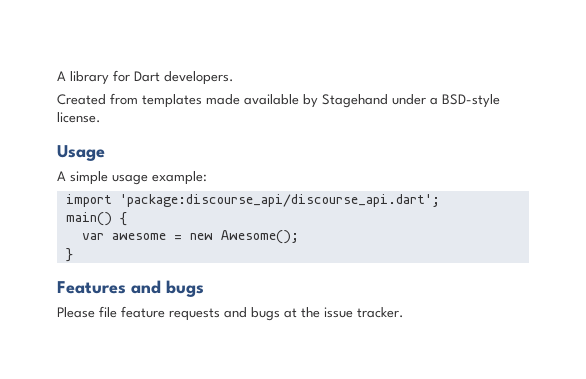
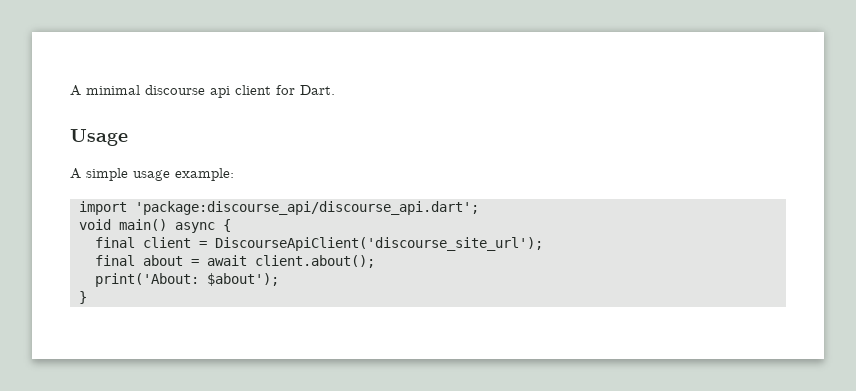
[57,70,234,85] [57,93,500,108] [57,112,101,123] A library for Dart developers. // Created from templates made available by Stagehand under a BSD-style license. -> [70,85,335,98] A minimal discourse api client for Dart.
[65,212,127,226] [81,230,299,244] [65,248,73,262] [57,280,204,297] [57,306,404,321] main() { // var awesome = new Awesome(); // } // Features and bugs // Please file feature requests and bugs at the issue tracker. -> [79,219,231,233] [95,237,543,251] [95,255,375,268] [95,273,279,287] [79,291,87,304] void main() async { // final client = DiscourseApiClient('discourse_site_url'); // final about = await client.about(); // print('About: $about'); // }

